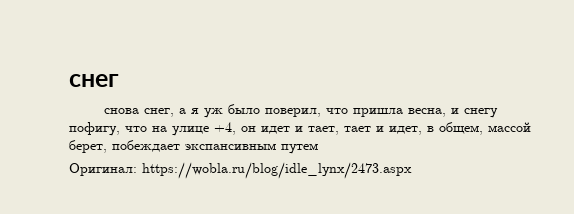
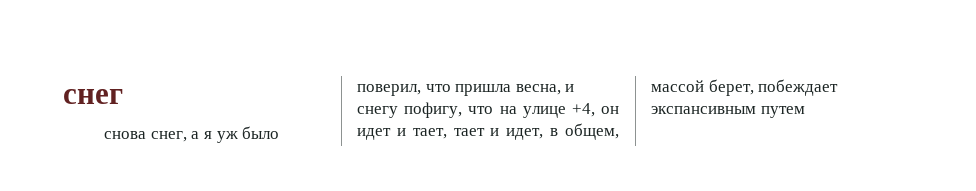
[69,162,412,179] // Оригинал: https://wobla.ru/blog/idle_lynx/2473.aspx -> (805, 112) none

